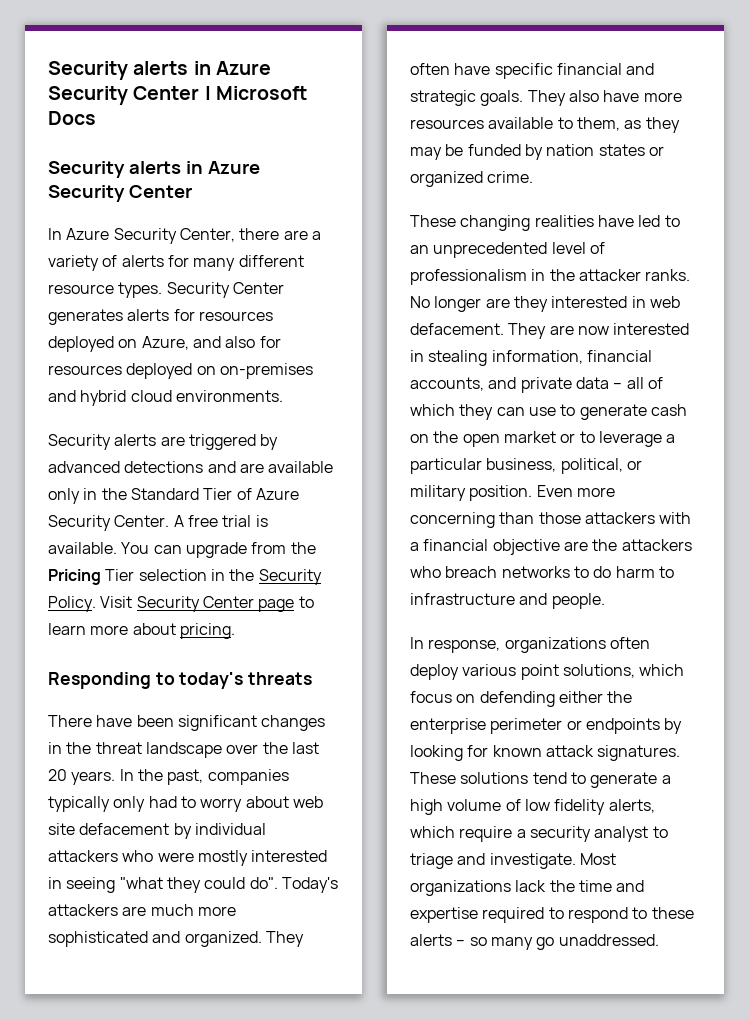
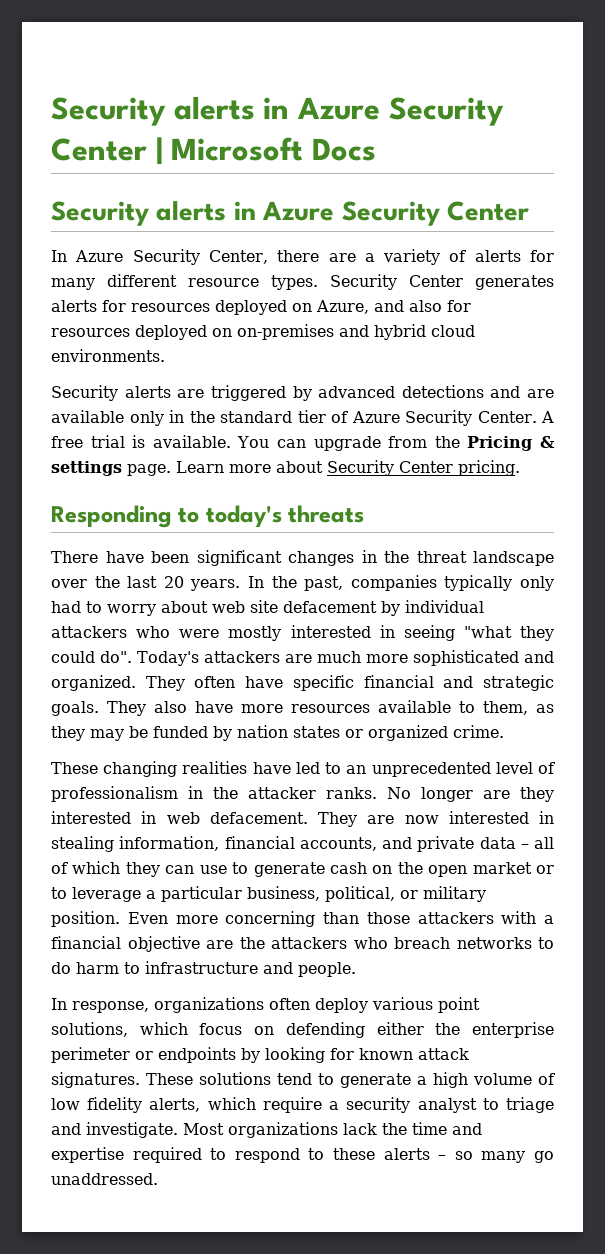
[130,488,233,500] Standard Tier -> [220,410,326,423] standard tier
[105,569,322,585] [48,596,314,612] [48,623,176,635] Tier selection in the Security Policy. Visit Security Center page to learn more about -> [540,436,555,448] [51,460,453,476] & settings page. Learn more about Security Center

